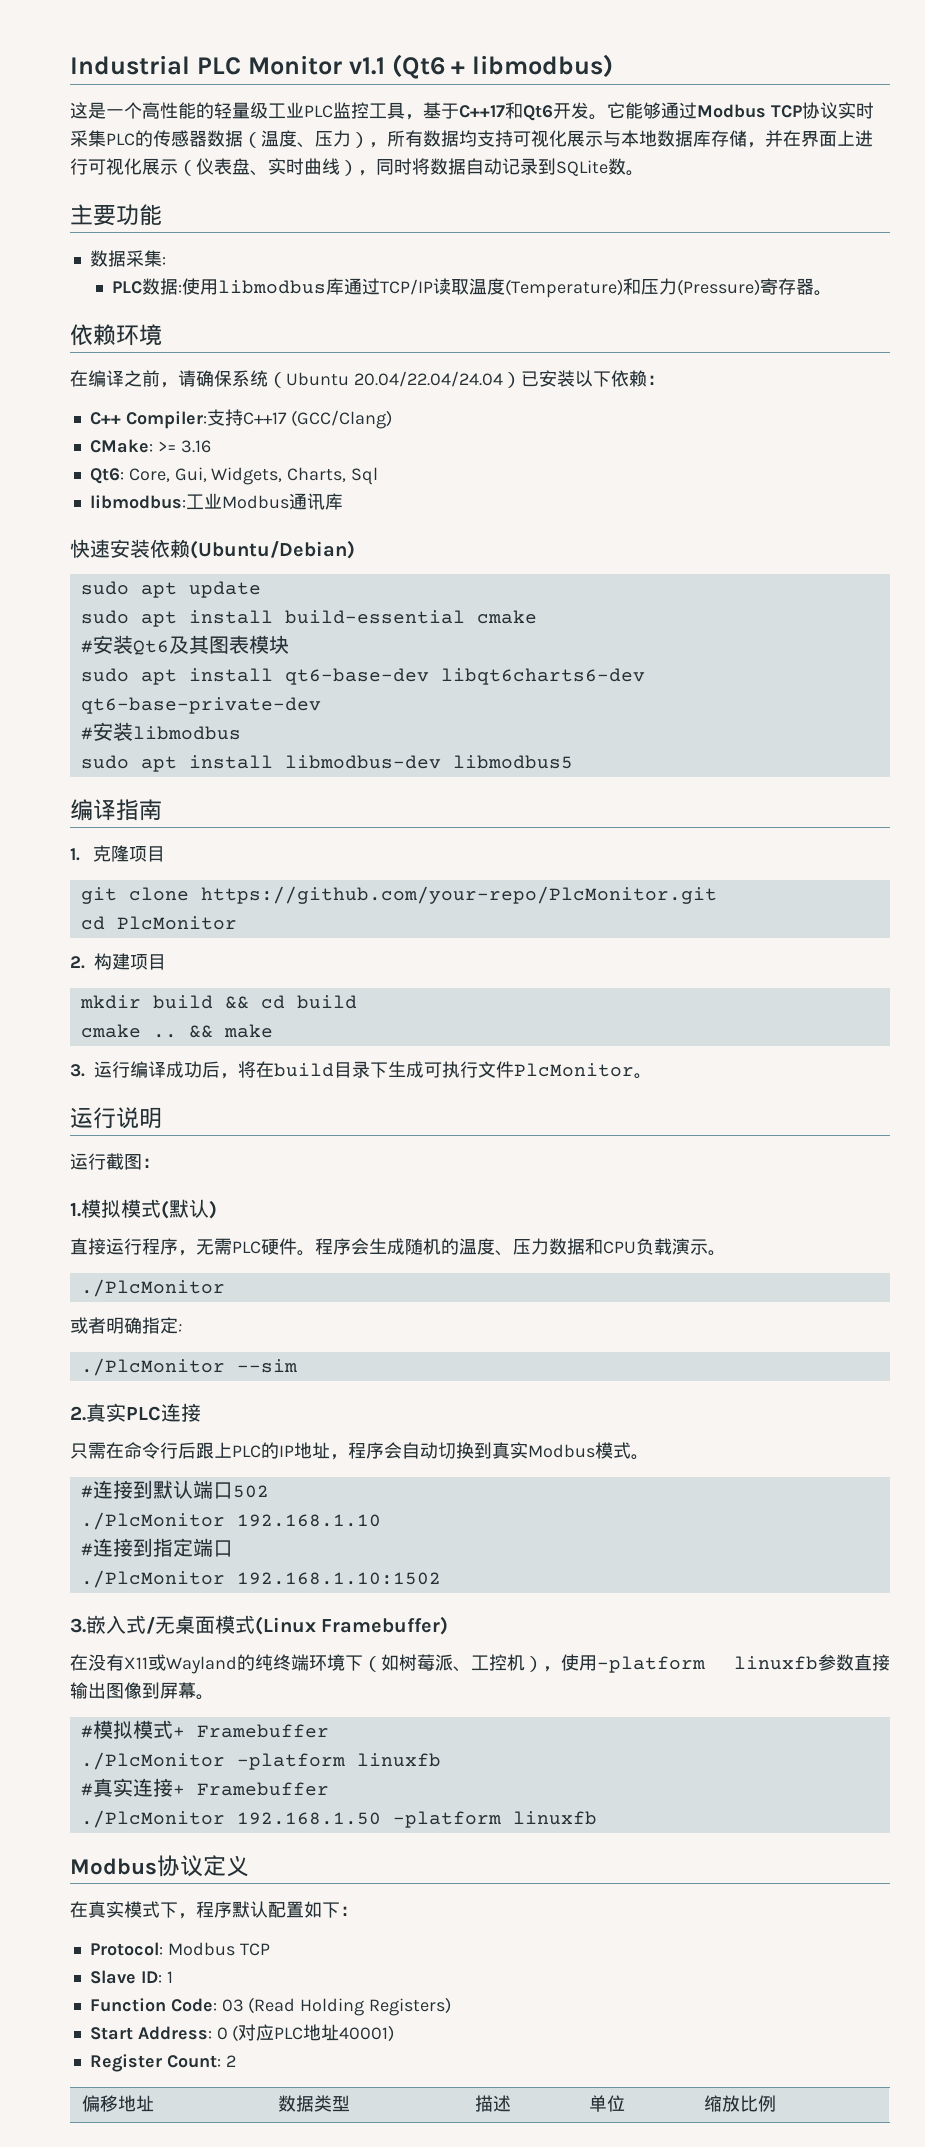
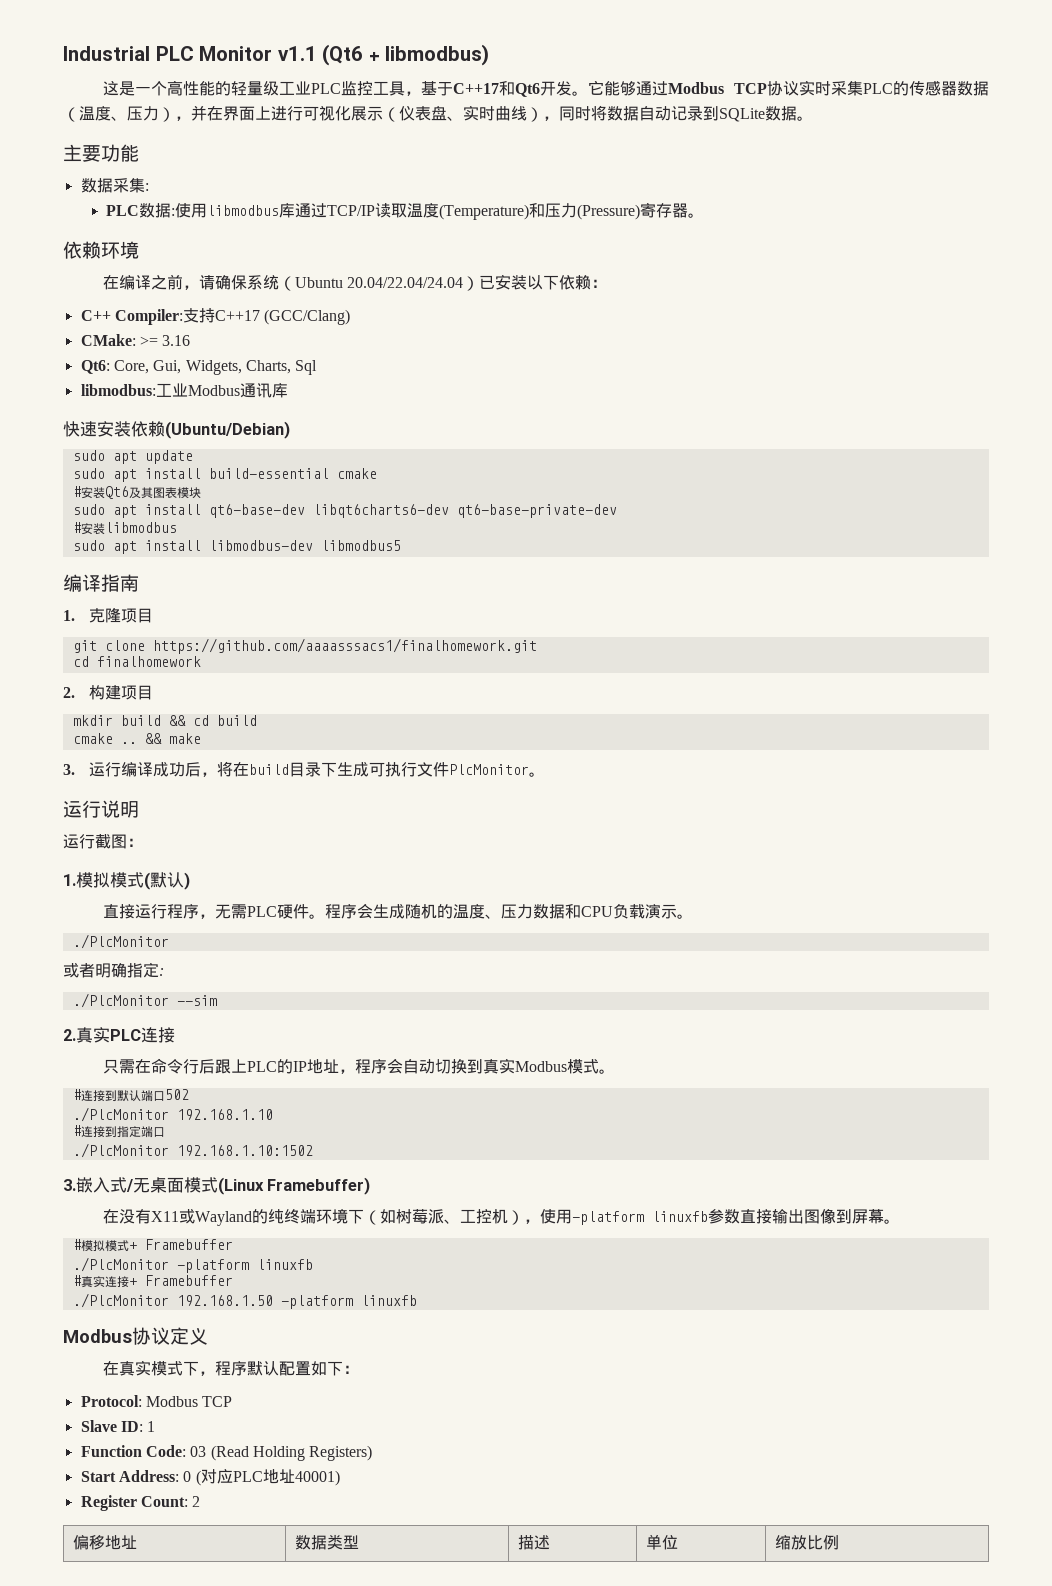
[387,130,765,148] 所有数据均支持可视化展示与本地数据库存储， -> (191, 118) none
(626, 166) none -> [781,106,797,121] 据
[200,886,717,904] [80,916,237,930] https://github.com/your-repo/PlcMonitor.git // cd PlcMonitor -> [152,638,537,654] [72,656,201,667] https://github.com/aaaasssacs1/finalhomework.git // cd finalhomework

